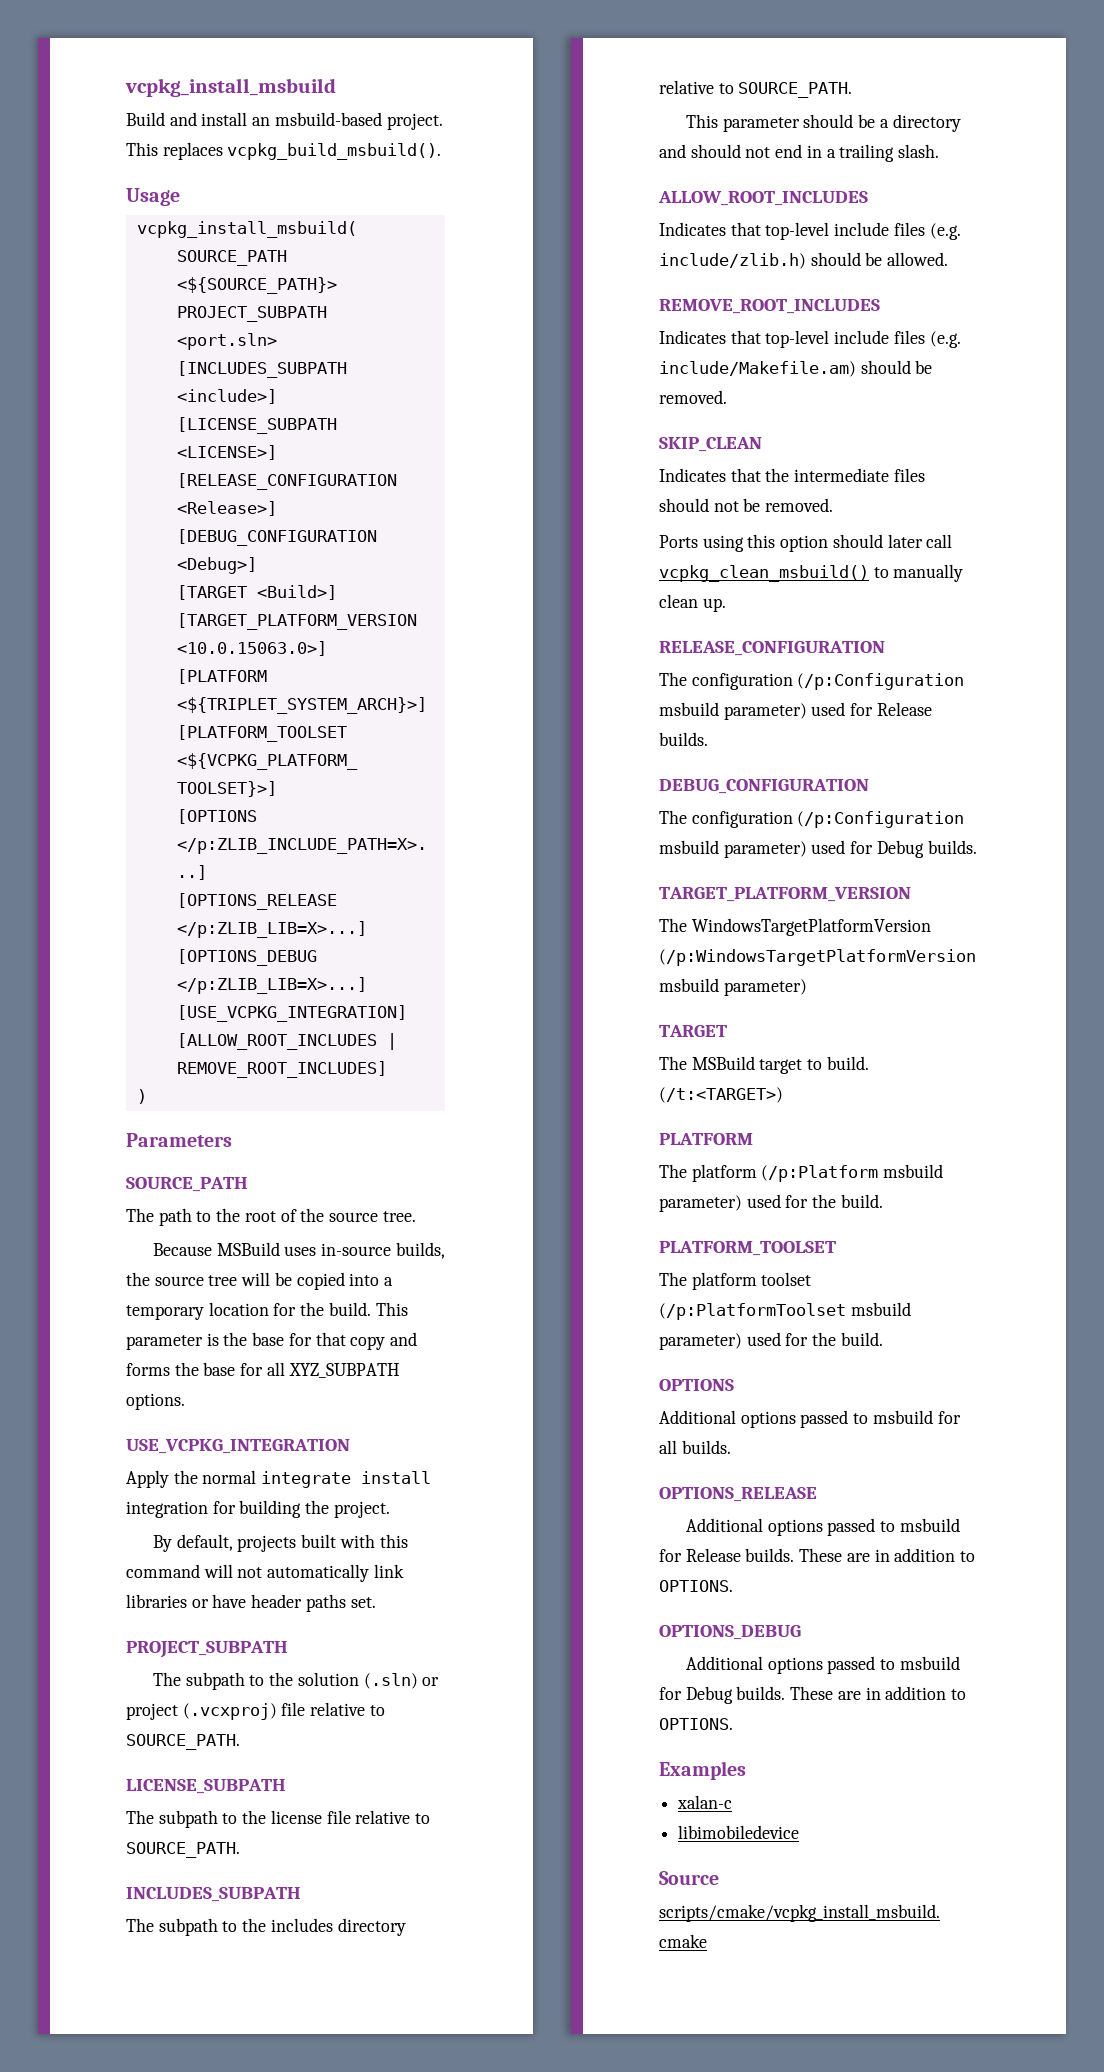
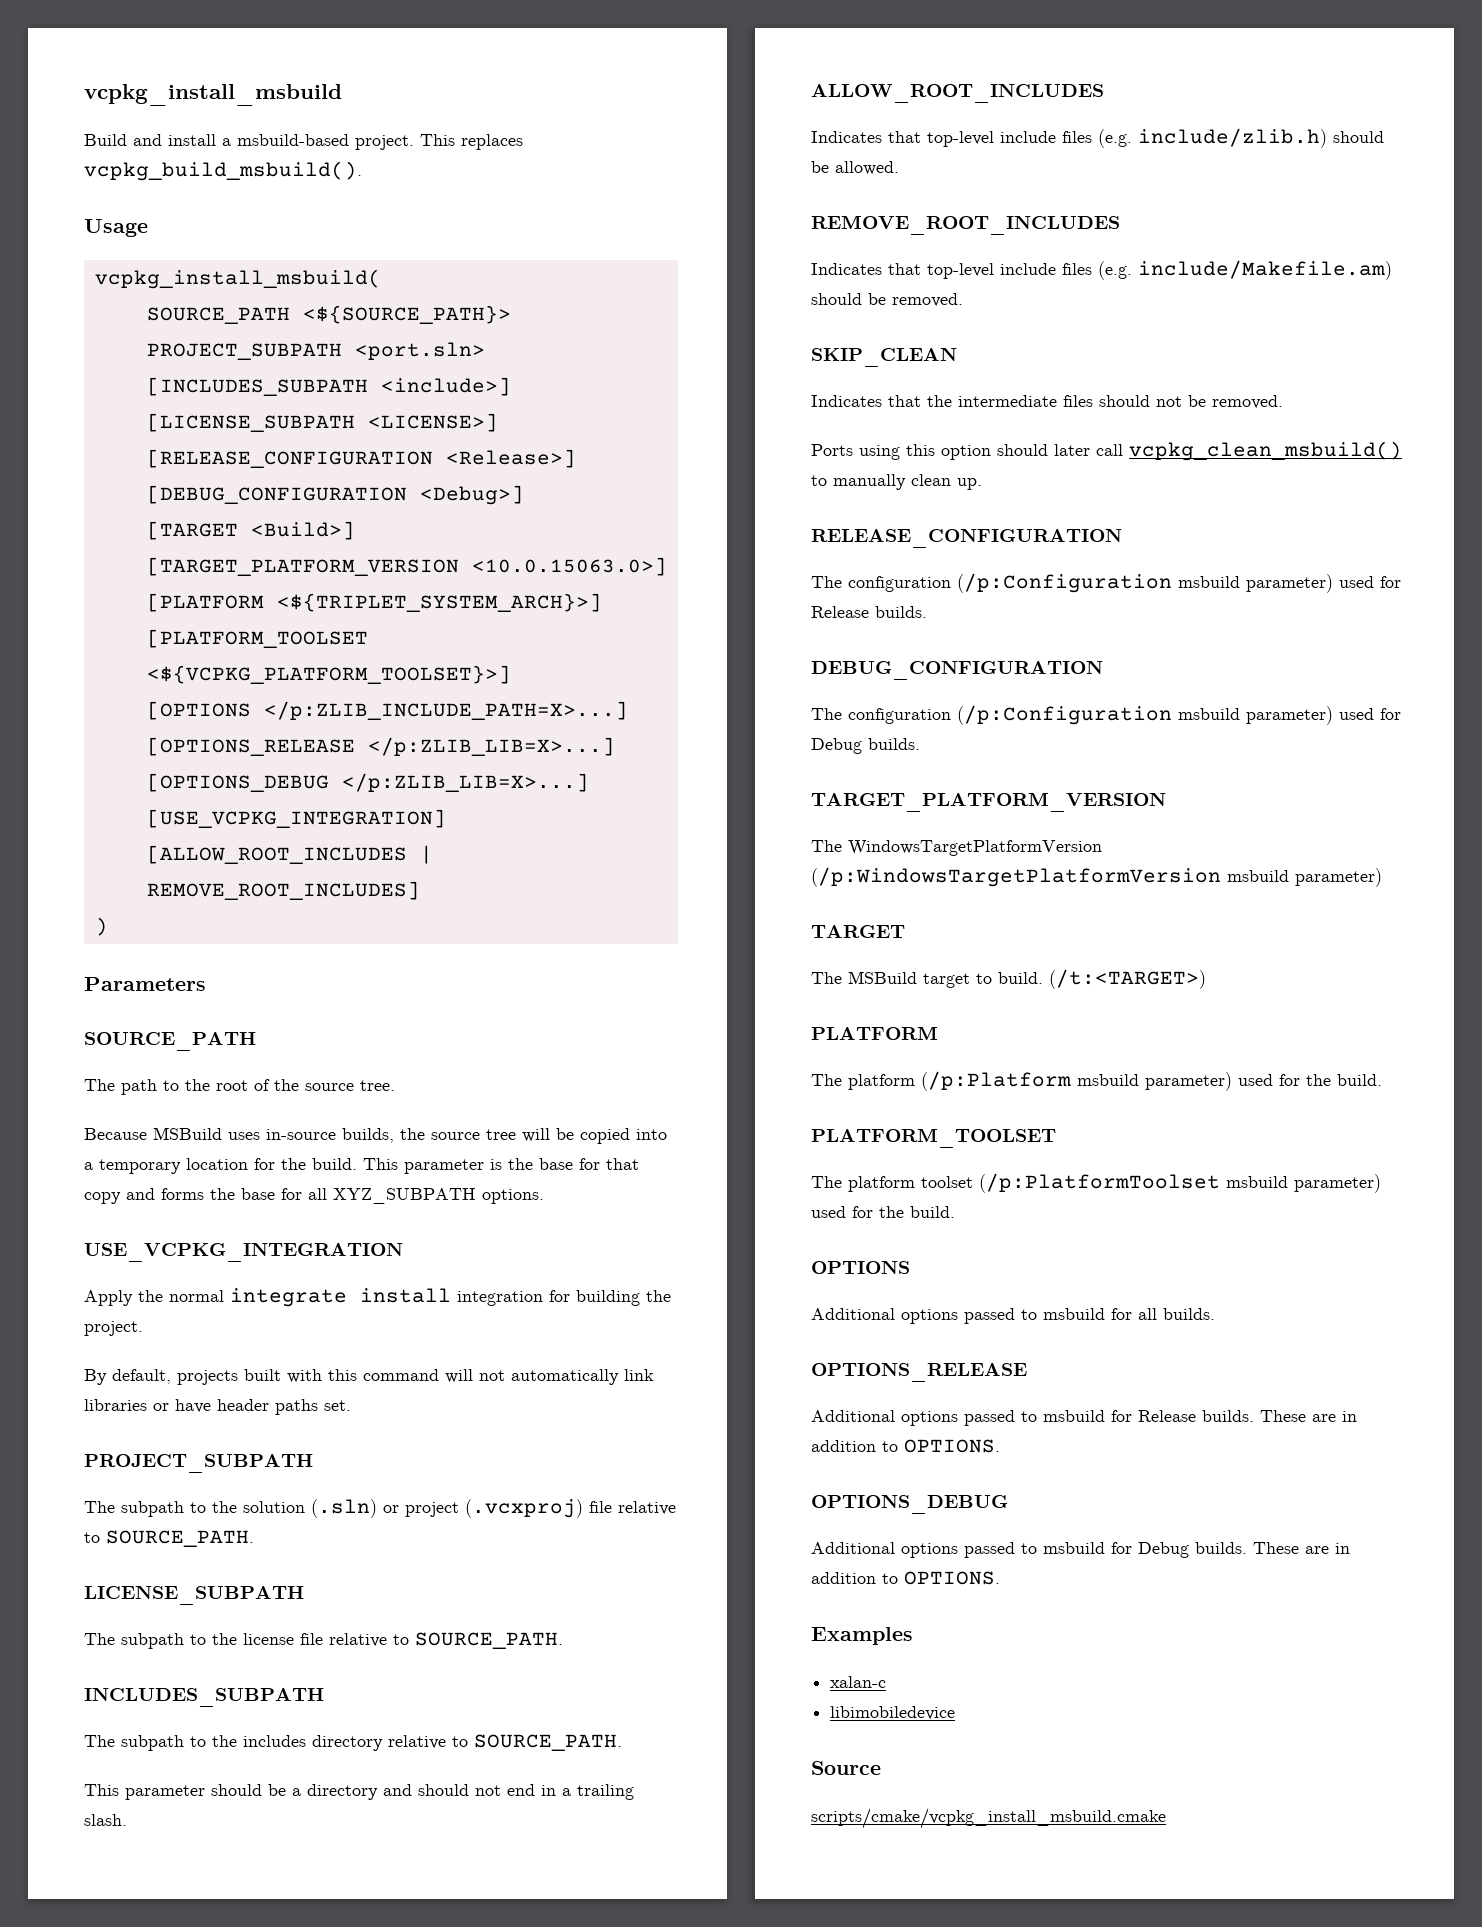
[252,117,271,126] an -> [222,138,231,146] a

